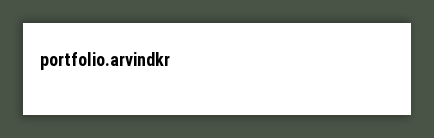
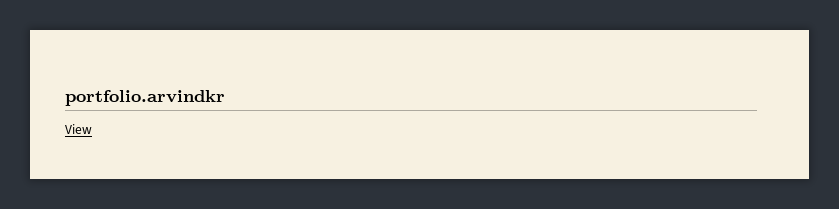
(170, 61) none -> [65,124,92,134] // View

